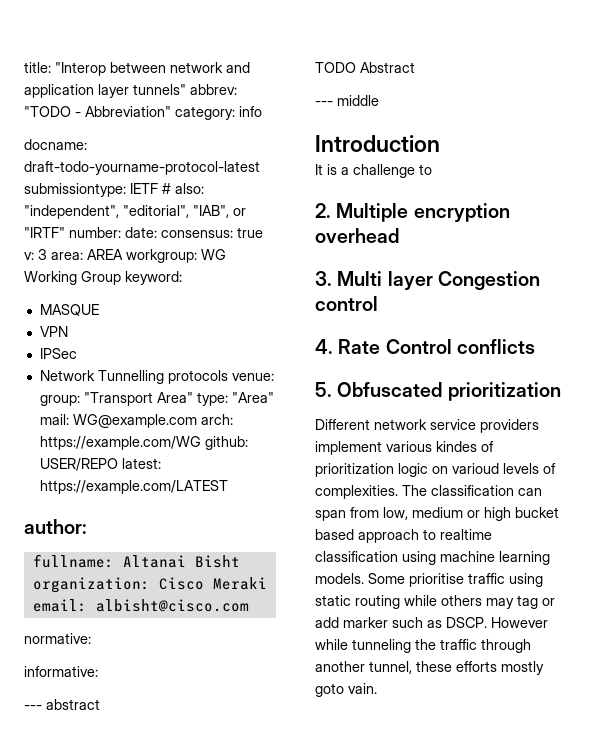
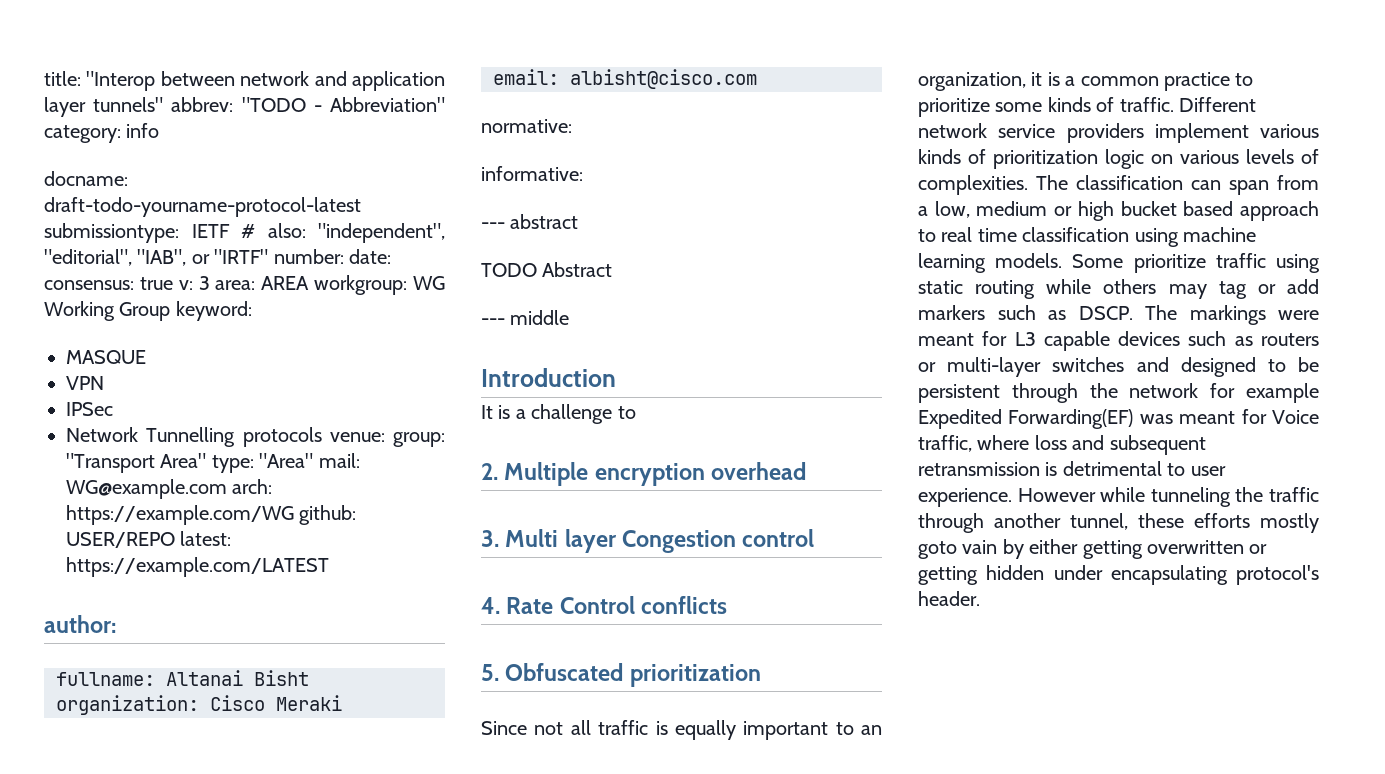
(561, 391) none -> [481,720,882,740] [918,72,1254,91] [918,97,1174,117] Since not all traffic is equally important to an organization, it is a common practice to prioritize some kinds of traffic.
[436,441,477,452] kindes -> [918,149,961,164] kinds
[452,463,499,474] varioud -> [1180,150,1239,164] various
(379, 512) none -> [918,206,928,216] a
[440,529,492,540] realtime -> [941,227,1017,242] real time
[409,573,464,587] prioritise -> [1133,254,1206,273] prioritize
[343,617,388,628] marker -> [918,305,985,320] markers
(487, 622) none -> [1144,305,1319,325] [918,331,1319,351] [918,357,1319,377] [918,383,1319,403] [918,409,1320,429] [918,435,1206,455] [918,461,1226,476] [918,488,1012,507] The markings were meant for L3 capable devices such as routers or multi-layer switches and designed to be persistent through the network for example Expedited Forwarding(EF) was meant for Voice traffic, where loss and subsequent retransmission is detrimental to user experience.
[348,683,377,694] vain. -> [962,539,1268,559] [918,565,1319,585] [918,591,980,606] vain by either getting overwritten or getting hidden under encapsulating protocol's header.

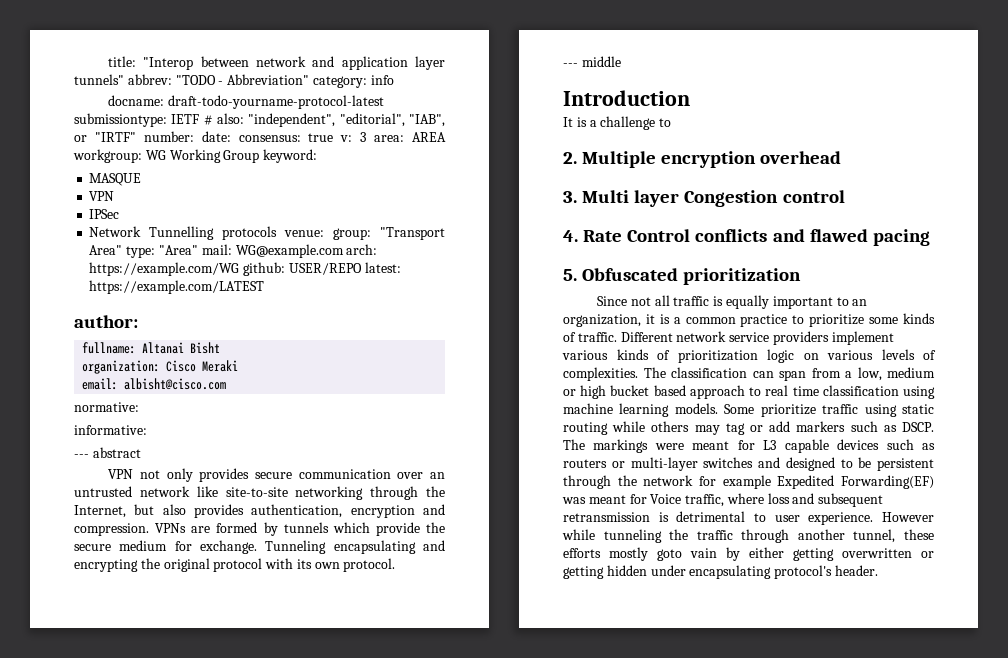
[481,262,613,277] TODO Abstract -> [108,468,445,482] [74,486,445,500] [74,504,445,518] [74,522,445,536] [74,540,445,554] [74,558,396,572] VPN not only provides secure communication over an untrusted network like site-to-site networking through the Internet, but also provides authentication, encryption and compression. VPNs are formed by tunnels which provide the secure medium for exchange. Tunneling encapsulating and encrypting the original protocol with its own protocol.
(728, 605) none -> [772,229,930,246] and flawed pacing

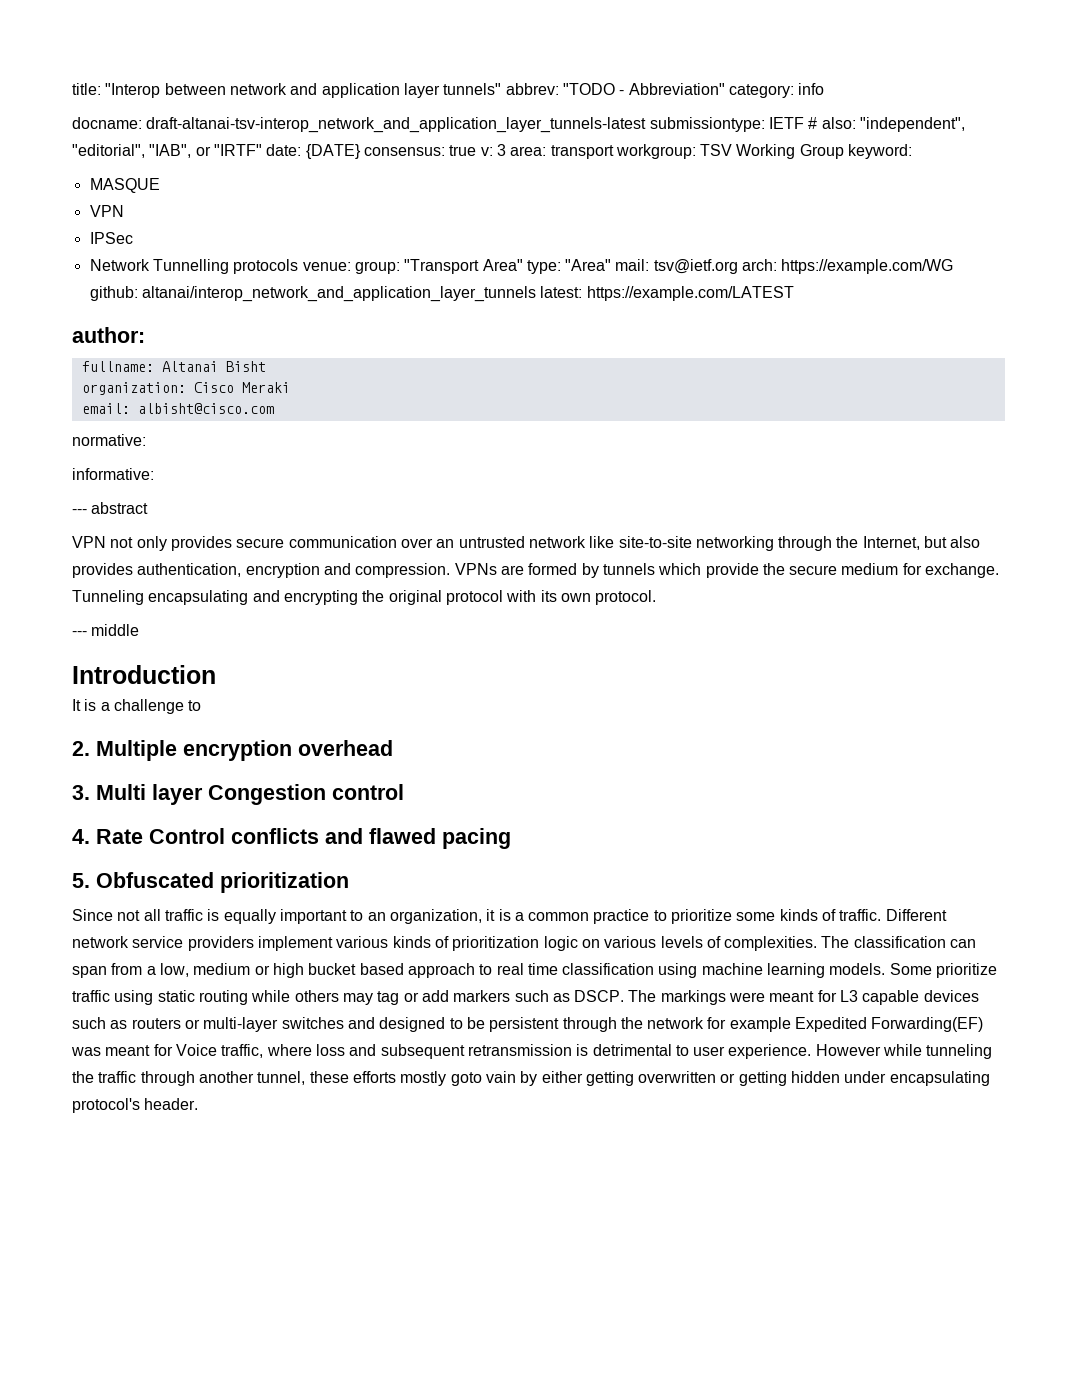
[167,95,384,109] draft-todo-yourname-protocol-latest -> [146,117,647,133] draft-altanai-tsv-interop_network_and_application_layer_tunnels-latest
[143,131,231,142] number: date: -> [266,144,361,159] date: {DATE}
[412,132,447,142] [73,149,166,163] AREA workgroup: WG -> [550,144,733,159] transport workgroup: TSV
[235,244,344,258] WG@example.com -> [653,259,738,274] tsv@ietf.org
[288,263,362,275] USER/REPO -> [141,286,536,302] altanai/interop_network_and_application_layer_tunnels

